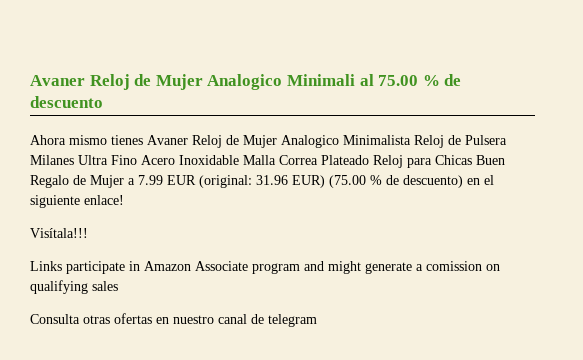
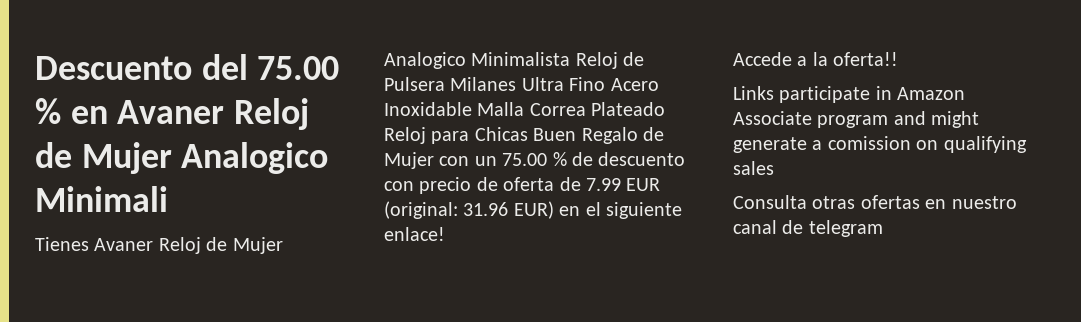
(30, 80) none -> [35,54,340,80] [35,98,108,124] Descuento del 75.00 % en
[359,74,462,86] [30,96,103,108] [30,135,143,145] al 75.00 % de descuento // Ahora mismo tienes -> [35,237,89,251] // Tienes
[128,178,135,185] a -> [439,152,686,166] [384,177,581,194] con un 75.00 % de descuento con precio de oferta de
[329,175,463,188] (75.00 % de descuento) -> (554, 210) none
[30,228,88,238] Visítala!!! -> [733,52,899,66] Accede a la oferta!!

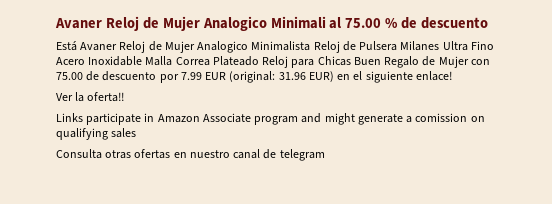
[35,54,340,80] [35,98,108,124] Descuento del 75.00 % en -> (55, 23) none
[35,237,89,251] // Tienes -> [329,17,489,29] [56,41,77,51] al 75.00 % de descuento // Está
[474,152,686,166] [384,177,581,194] un 75.00 % de descuento con precio de oferta de -> [56,71,179,83] 75.00 de descuento por
[733,52,808,66] Accede a -> [56,93,73,101] Ver

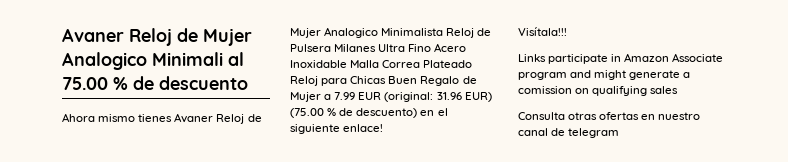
[56,41,77,51] Está -> [62,113,173,122] Ahora mismo tienes
[470,59,490,65] [56,71,179,83] con 75.00 de descuento por -> [324,94,332,100] a
(334, 76) none -> [290,108,418,118] (75.00 % de descuento)
[56,92,125,102] Ver la oferta!! -> [518,27,567,36] Visítala!!!

